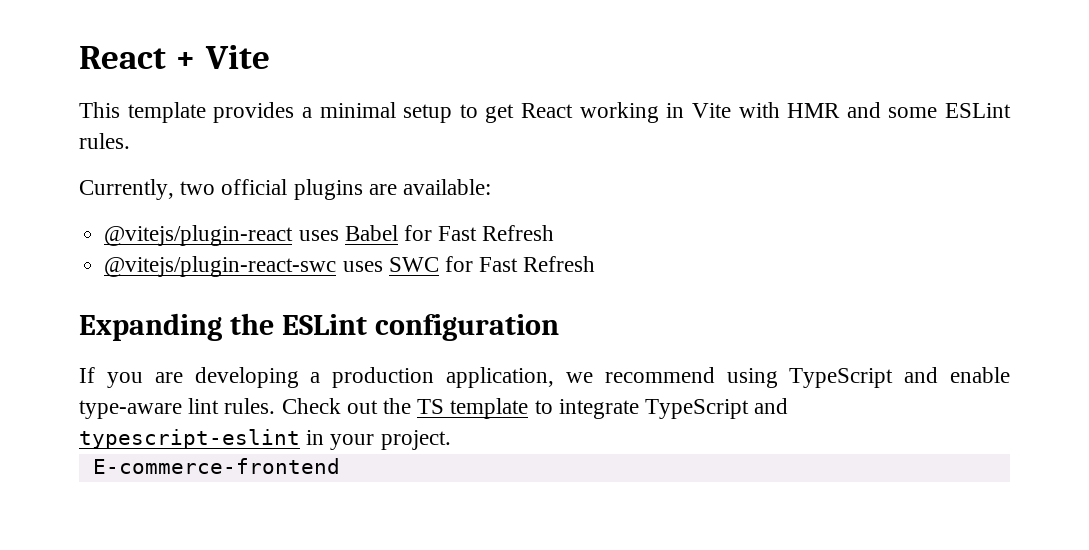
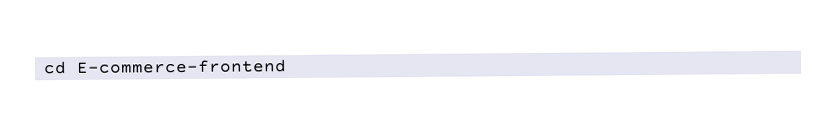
[79,45,270,69] [79,102,1011,123] [79,133,130,149] [79,179,492,200] [104,225,555,246] [104,256,596,277] [79,313,559,341] [79,367,1011,388] [79,398,789,419] [79,429,451,450] React + Vite // This template provides a minimal setup to get React working in Vite with HMR and some ESLint rules. // Currently, two official plugins are available: // @vitejs/plugin-react uses Babel for Fast Refresh // @vitejs/plugin-react-swc uses SWC for Fast Refresh // Expanding the ESLint configuration // If you are developing a production application, we recommend using TypeScript and enable type-aware lint rules. Check out the TS template to integrate TypeScript and typescript-eslint in your project. // -> [43,60,67,75] cd

